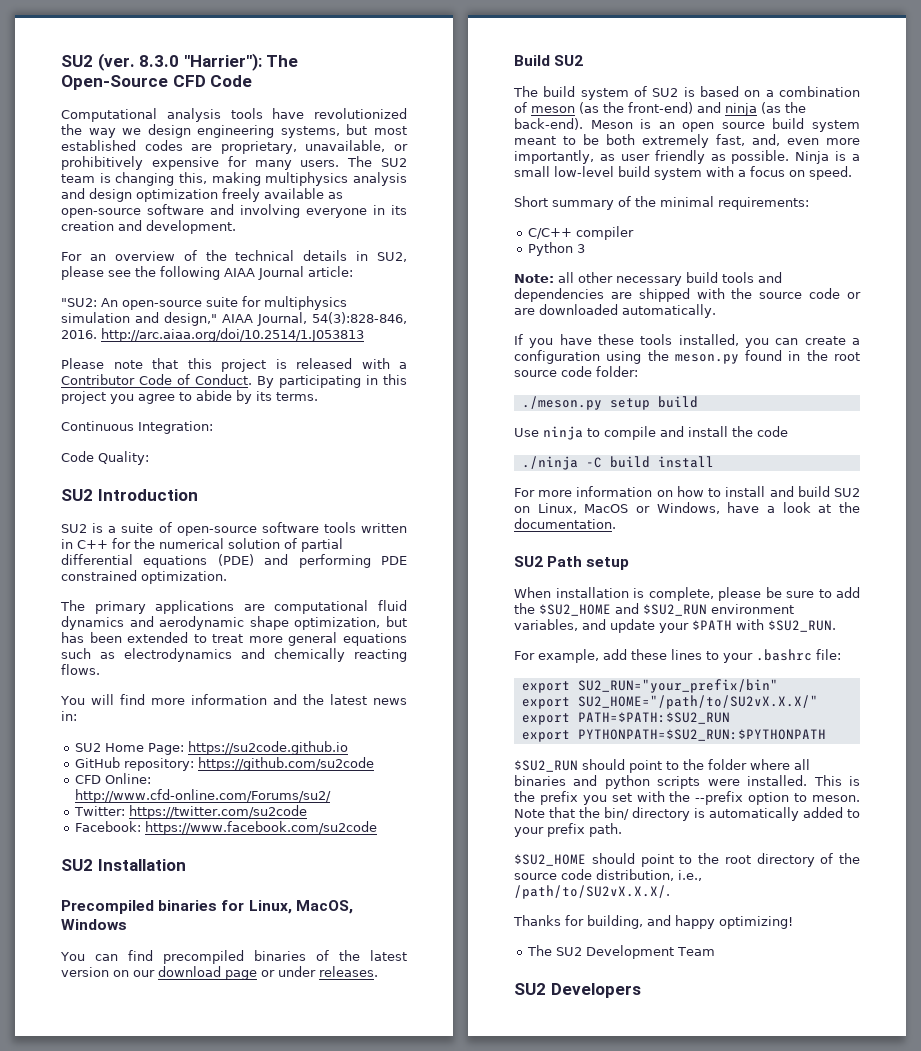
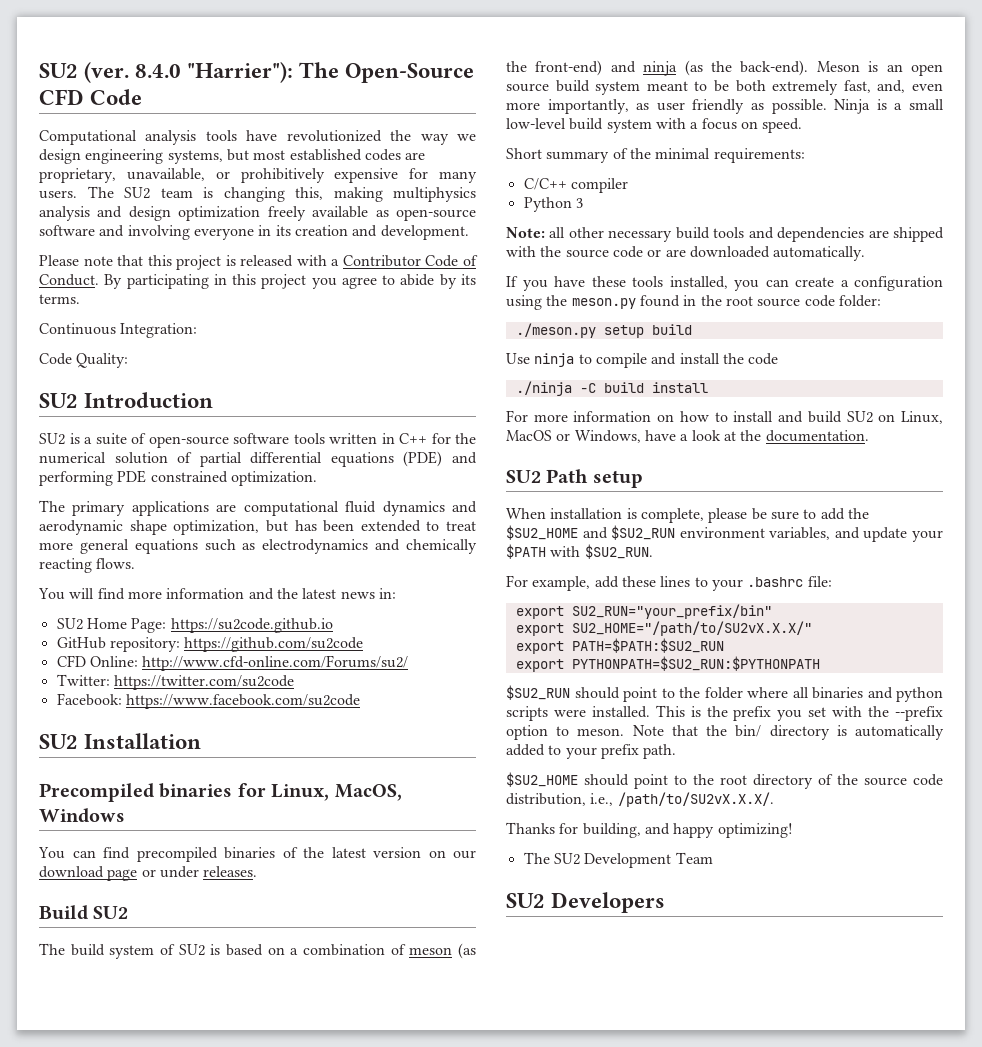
[139,55,180,67] 8.3.0 -> [135,64,182,78] 8.4.0
[61,250,407,262] [61,266,353,280] [61,296,347,310] [61,312,407,326] [61,328,364,342] // For an overview of the technical details in SU2, please see the following AIAA Journal article: // "SU2: An open-source suite for multiphysics simulation and design," AIAA Journal, 54(3):828-846, 2016. http://arc.aiaa.org/doi/10.2514/1.J053813 -> (469, 232) none

